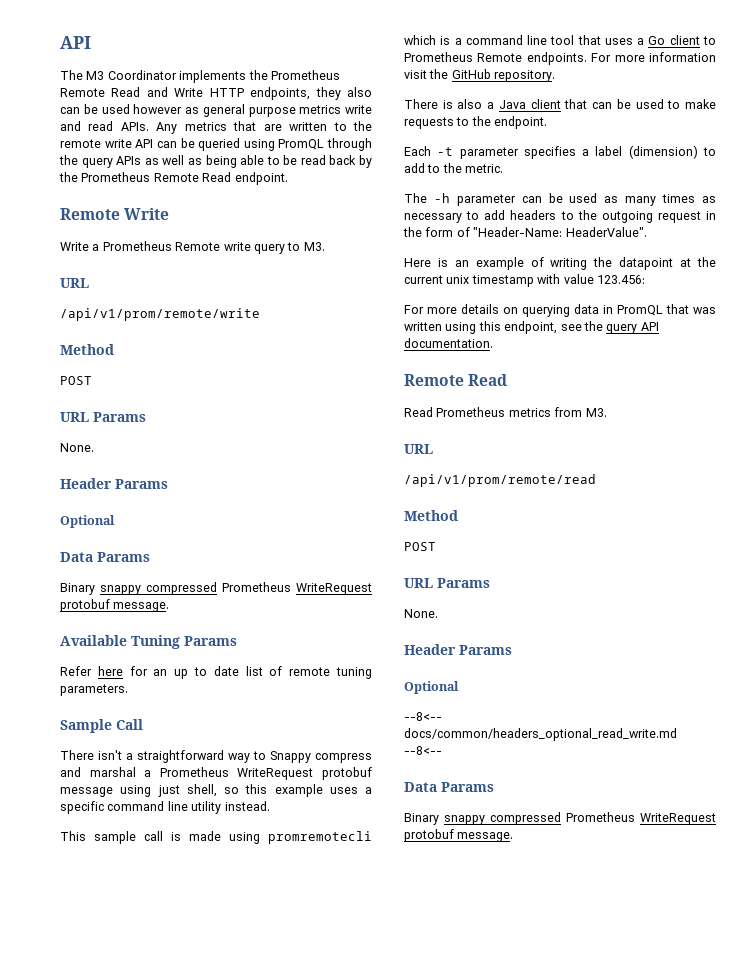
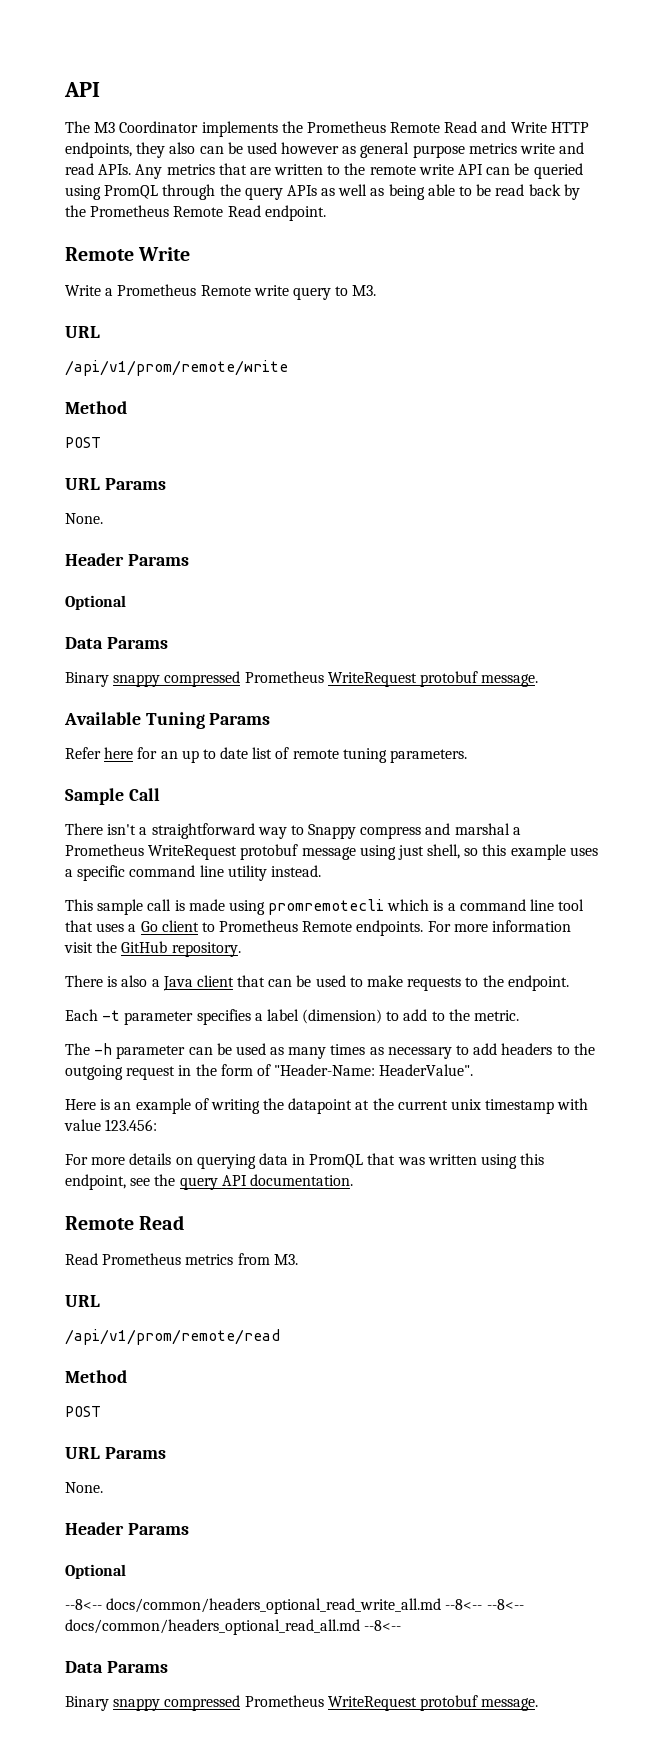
[404,728,677,741] docs/common/headers_optional_read_write.md -> [106,1598,524,1614] [65,1619,360,1635] docs/common/headers_optional_read_write_all.md --8<-- --8<-- docs/common/headers_optional_read_all.md

